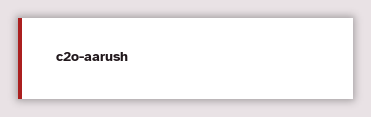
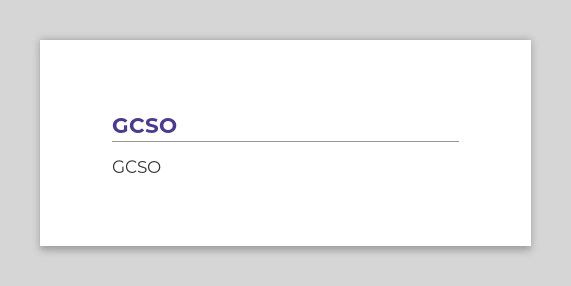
[56,52,128,61] c2o-aarush -> [112,118,177,133] [112,160,161,173] GCSO // GCSO

